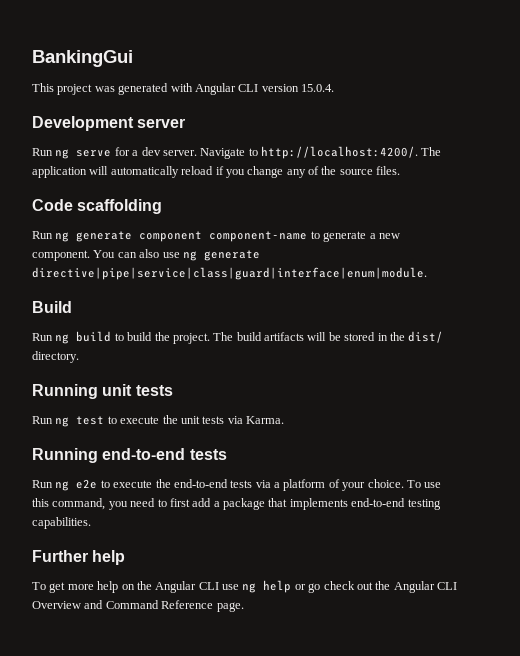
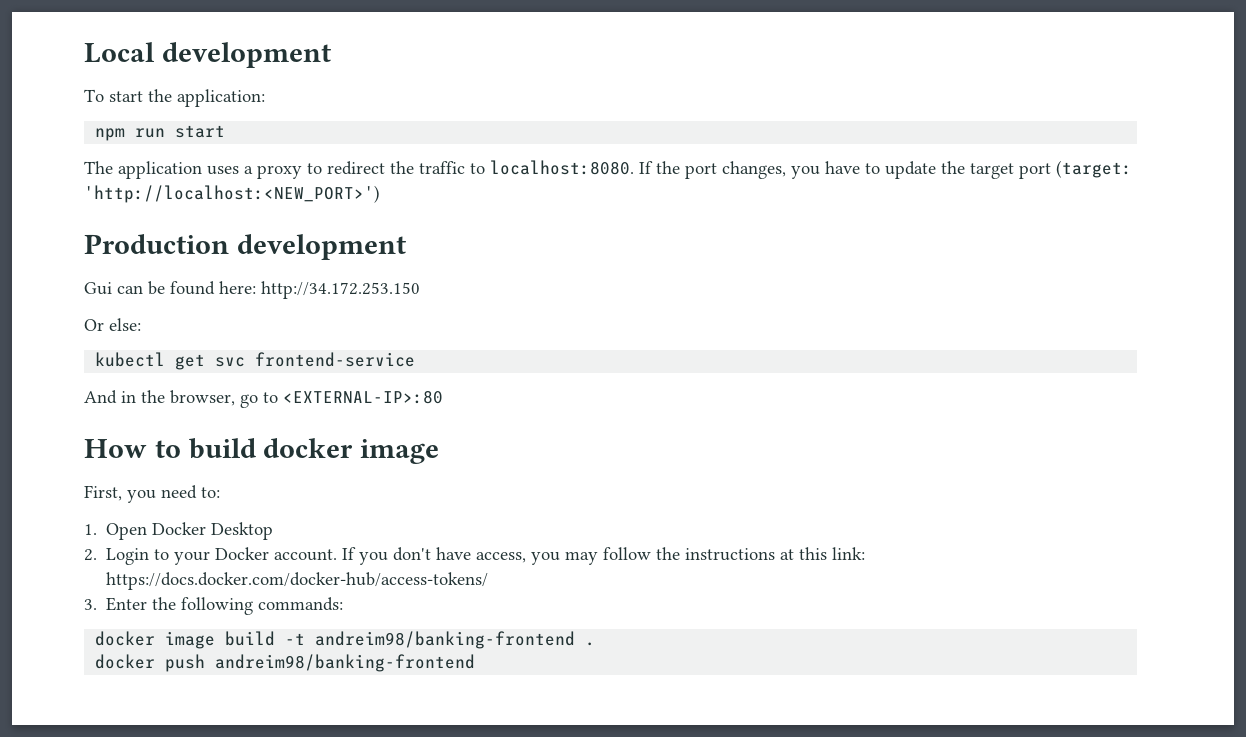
[32,50,133,67] [32,83,334,95] [32,116,186,131] [32,146,442,159] [32,166,401,178] [32,199,163,214] [32,231,400,242] [32,249,260,261] [32,267,427,280] [32,301,72,313] [32,331,444,344] [32,351,79,363] [32,384,173,399] [32,415,284,427] [32,448,227,463] [32,479,442,491] [32,498,441,510] [32,517,91,529] [32,550,126,565] [32,580,457,593] [32,600,244,612] BankingGui // This project was generated with Angular CLI version 15.0.4. // Development server // Run ng serve for a dev server. Navigate to http://localhost:4200/. The application will automatically reload if you change any of the source files. // Code scaffolding // Run ng generate component component-name to generate a new component. You can also use ng generate directive|pipe|service|class|guard|interface|enum|module. // Build // Run ng build to build the project. The build artifacts will be stored in the dist/ directory. // Running unit tests // Run ng test to execute the unit tests via Karma. // Running end-to-end tests // Run ng e2e to execute the end-to-end tests via a platform of your choice. To use this command, you need to first add a package that implements end-to-end testing capabilities. // Further help // To get more help on the Angular CLI use ng help or go check out the Angular CLI Overview and Command Reference page. -> [84,42,331,68] [84,89,265,107] [95,125,226,141] [84,160,1132,179] [84,185,380,203] [84,234,406,260] [84,281,420,299] [84,318,141,331] [95,352,416,370] [84,390,443,408] [84,438,440,464] [84,485,220,503] [84,522,274,540] [84,547,866,565] [106,572,489,590] [84,597,344,615] [95,631,596,649] [95,654,476,672] Local development // To start the application: // npm run start // The application uses a proxy to redirect the traffic to localhost:8080. If the port changes, you have to update the target port (target: 'http://localhost:<NEW_PORT>') // Production development // Gui can be found here: http://34.172.253.150 // Or else: // kubectl get svc frontend-service // And in the browser, go to <EXTERNAL-IP>:80 // How to build docker image // First, you need to: // 1. Open Docker Desktop // 2. Login to your Docker account. If you don't have access, you may follow the instructions at this link: https://docs.docker.com/docker-hub/access-tokens/ // 3. Enter the following commands: // docker image build -t andreim98/banking-frontend . // docker push andreim98/banking-frontend

